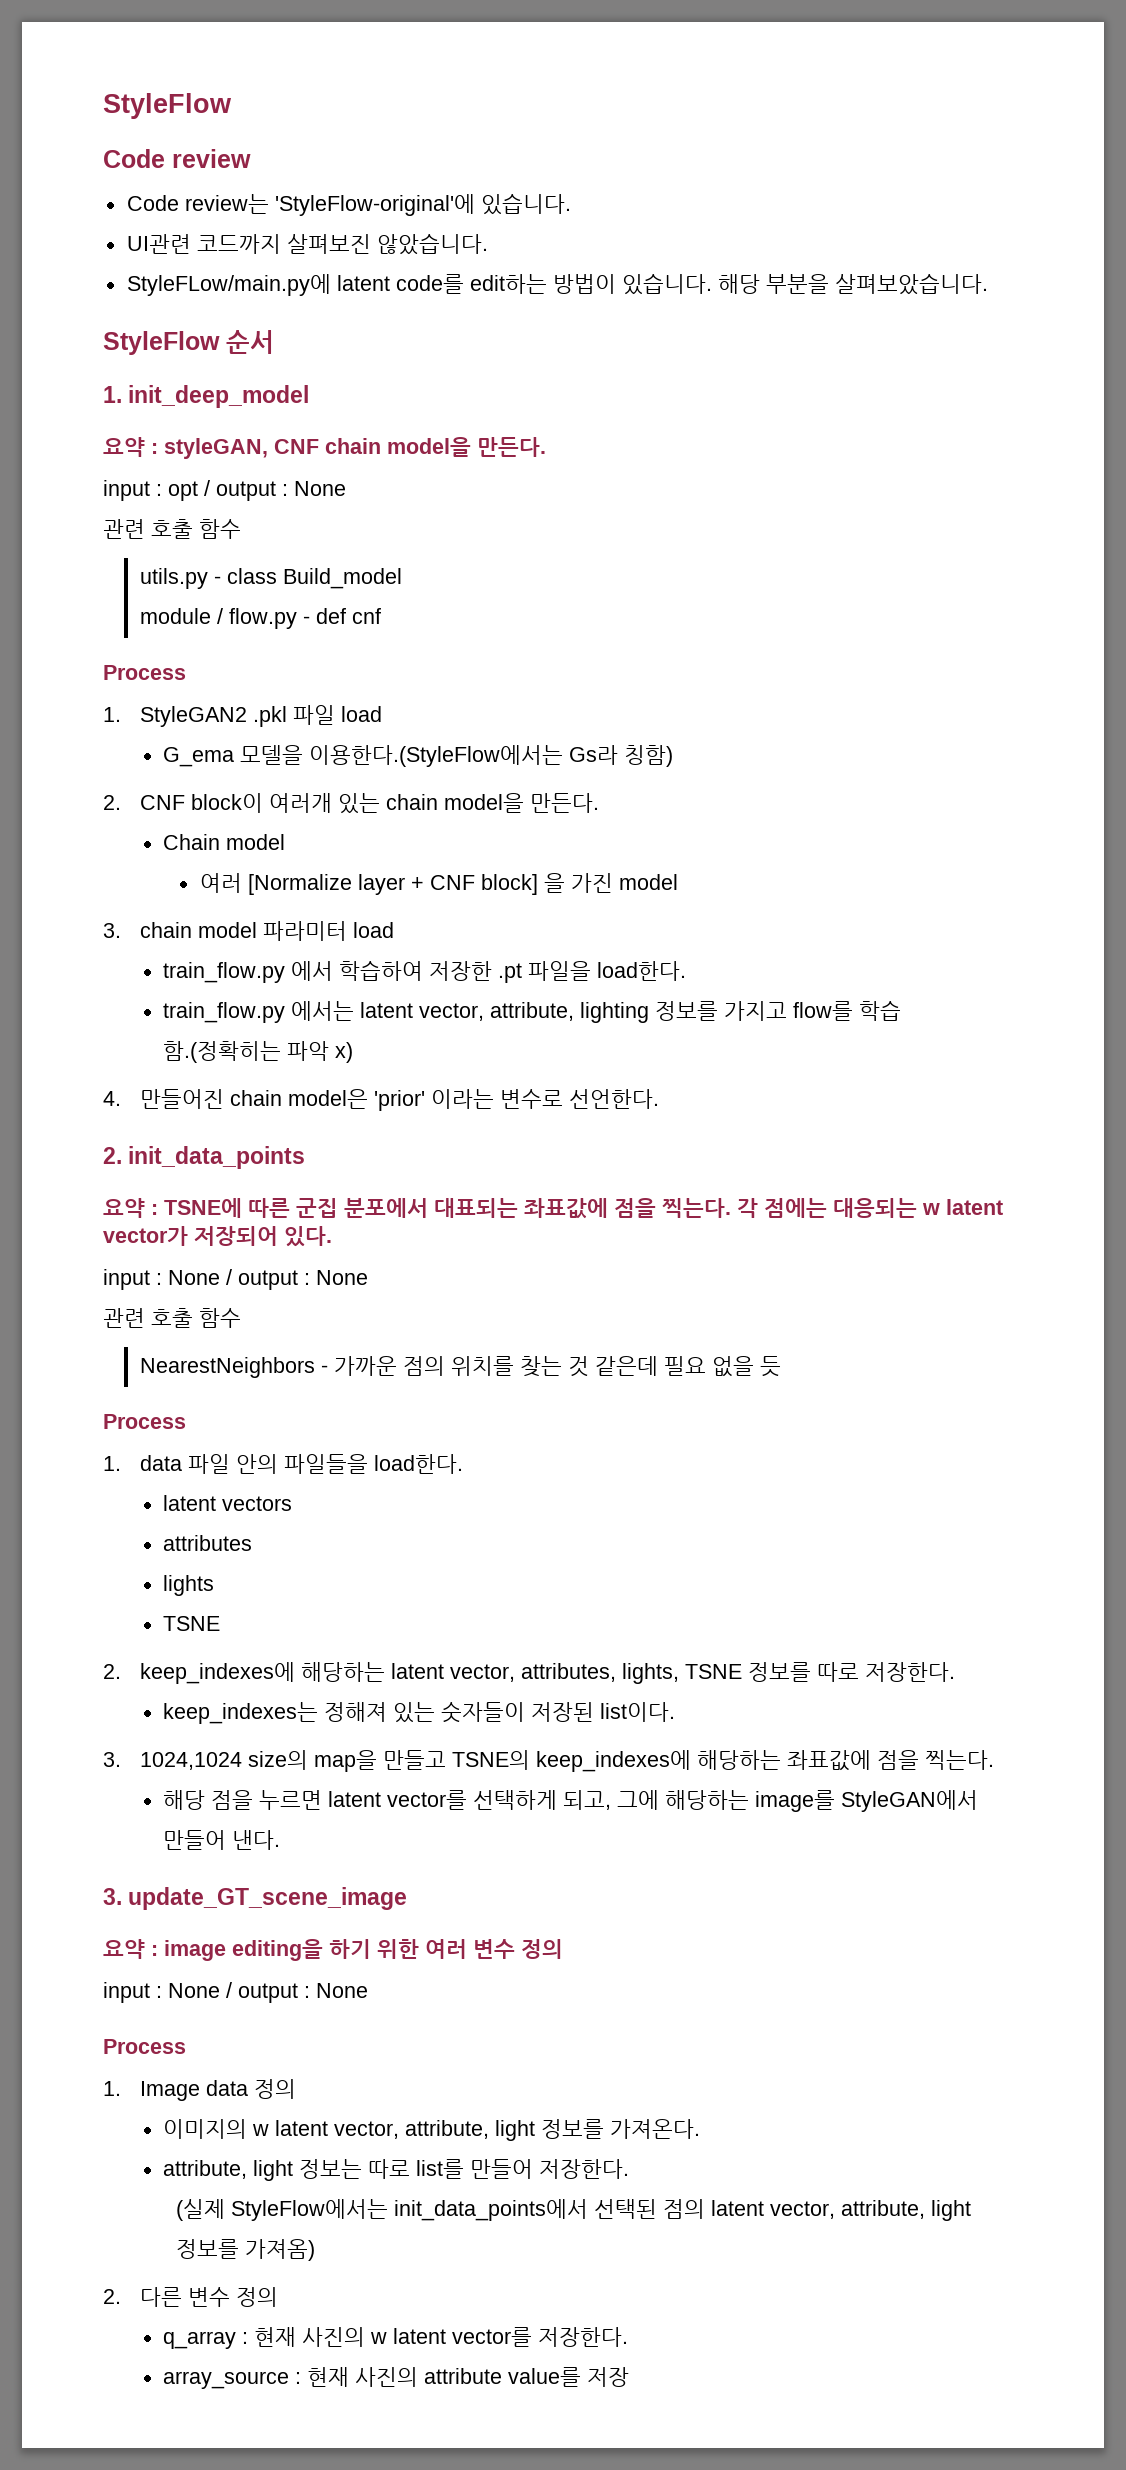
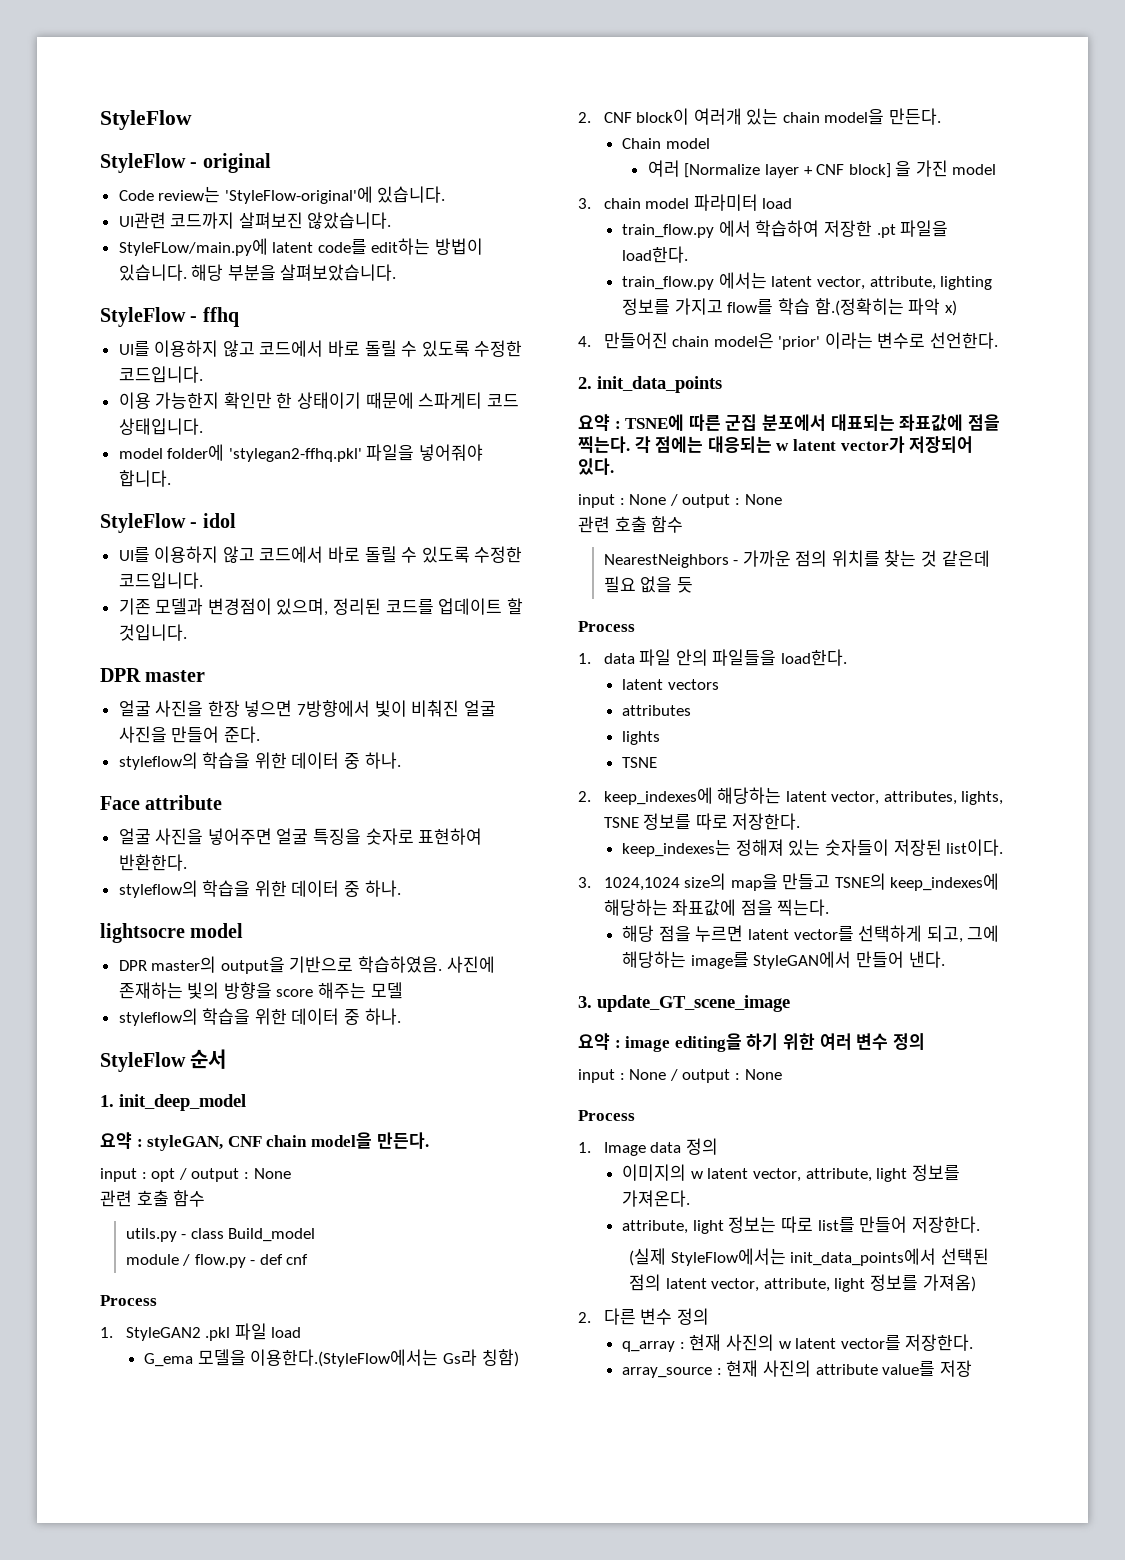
[103,149,251,168] Code review -> [100,153,271,173] StyleFlow - original
(988, 284) none -> [100,307,239,327] [118,340,523,357] [118,366,203,383] [118,392,519,409] [118,418,203,435] [118,444,484,462] [118,470,171,487] [100,513,236,533] [118,546,523,563] [118,572,203,589] [118,598,523,616] [118,624,187,641] [100,668,206,682] [118,700,496,717] [118,726,260,743] [118,752,401,770] [100,795,223,810] [118,828,483,845] [118,854,187,871] [118,880,401,898] [100,923,244,943] [118,956,495,974] [118,982,403,999] [118,1008,401,1026] // StyleFlow - ffhq // UI를 이용하지 않고 코드에서 바로 돌릴 수 있도록 수정한 코드입니다. // 이용 가능한지 확인만 한 상태이기 때문에 스파게티 코드 상태입니다. // model folder에 'stylegan2-ffhq.pkl' 파일을 넣어줘야 합니다. // StyleFlow - idol // UI를 이용하지 않고 코드에서 바로 돌릴 수 있도록 수정한 코드입니다. // 기존 모델과 변경점이 있으며, 정리된 코드를 업데이트 할 것입니다. // DPR master // 얼굴 사진을 한장 넣으면 7방향에서 빛이 비춰진 얼굴 사진을 만들어 준다. // styleflow의 학습을 위한 데이터 중 하나. // Face attribute // 얼굴 사진을 넣어주면 얼굴 특징을 숫자로 표현하여 반환한다. // styleflow의 학습을 위한 데이터 중 하나. // lightsocre model // DPR master의 output을 기반으로 학습하였음. 사진에 존재하는 빛의 방향을 score 해주는 모델 // styleflow의 학습을 위한 데이터 중 하나.

